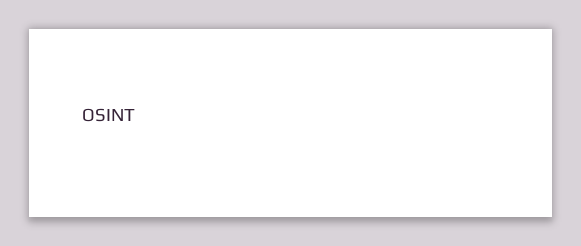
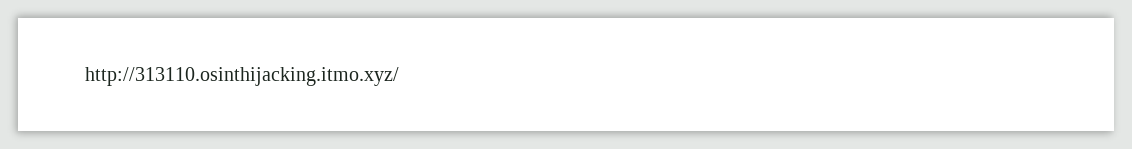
[82,108,135,122] OSINT -> [85,67,399,86] http://313110.osinthijacking.itmo.xyz/

